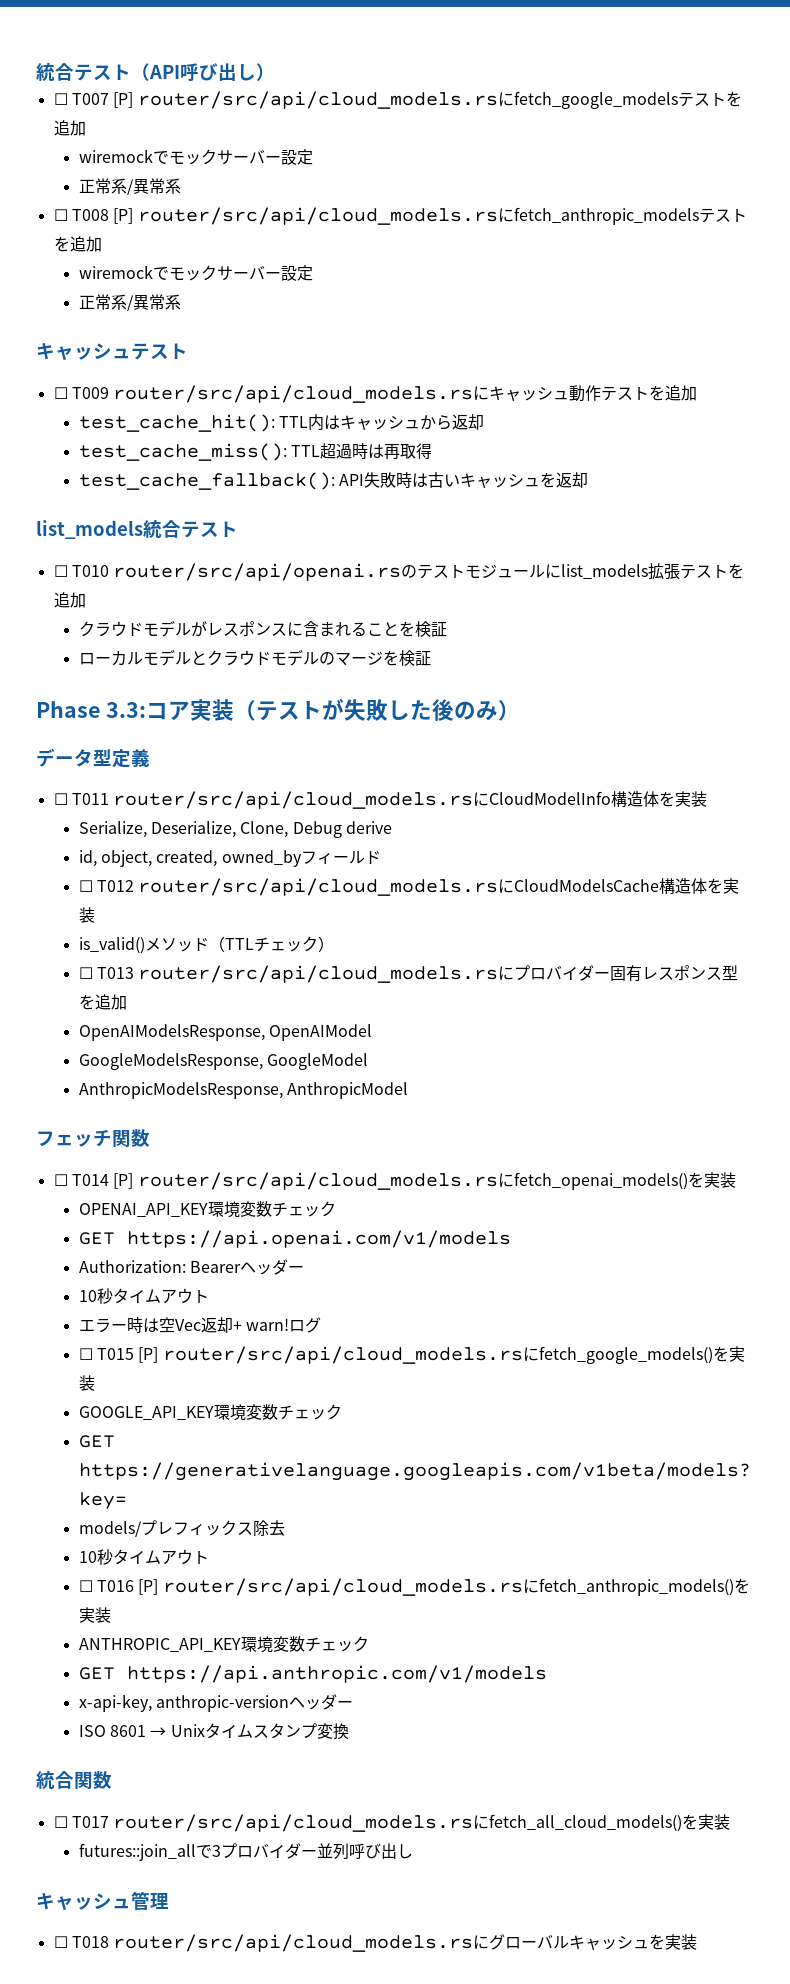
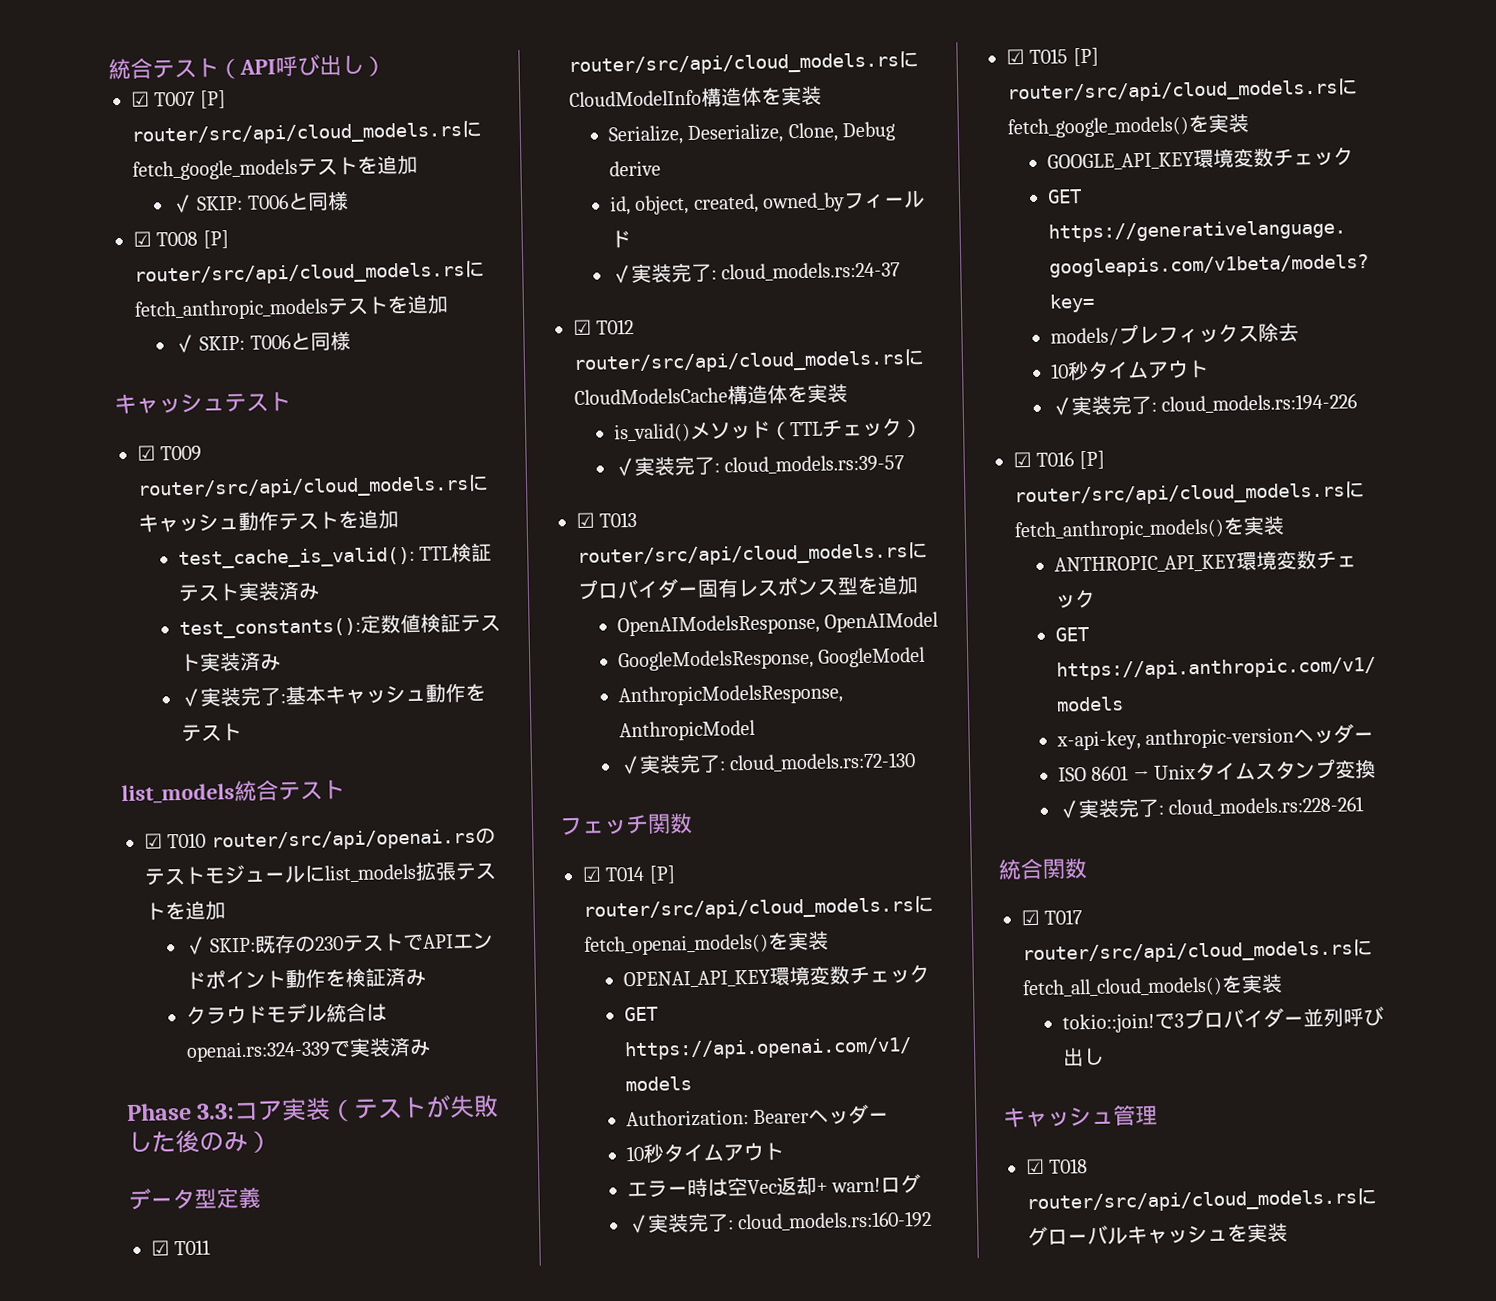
[53,93,68,105] ☐ -> [131,91,150,107] ☑
[78,149,313,165] [78,178,181,195] [53,209,68,221] wiremockでモックサーバー設定 // 正常系/異常系 // ☐ -> [170,190,349,214] [133,231,152,247] ✓ SKIP: T006と同様 // ☑
[78,265,313,281] [78,294,181,311] wiremockでモックサーバー設定 // 正常系/異常系 -> [173,330,351,354] ✓ SKIP: T006と同様
[53,387,68,399] ☐ -> [137,445,156,461] ☑
[78,414,484,432] [78,443,432,461] [78,472,588,490] test_cache_hit(): TTL内はキャッシュから返却 // test_cache_miss(): TTL超過時は再取得 // test_cache_fallback(): API失敗時は古いキャッシュを返却 -> [177,542,493,570] [177,580,320,603] [178,613,501,640] [178,651,281,673] [179,682,486,708] [180,722,242,743] test_cache_is_valid(): TTL検証テスト実装済み // test_constants():定数値検証テスト実装済み // ✓実装完了:基本キャッシュ動作をテスト
[53,565,68,577] ☐ -> [144,833,163,849] ☑
[78,620,447,637] [78,649,431,666] クラウドモデルがレスポンスに含まれることを検証 // ローカルモデルとクラウドモデルのマージを検証 -> [183,932,495,955] [184,967,426,990] [185,1002,387,1025] [185,1037,431,1062] ✓ SKIP:既存の230テストでAPIエンドポイント動作を検証済み // クラウドモデル統合はopenai.rs:324-339で実装済み
[53,793,68,805] ☐ -> [151,1240,170,1256] ☑
[78,880,93,892] ☐ -> [610,261,901,284] [573,319,592,336] ✓実装完了: cloud_models.rs:24-37 // ☑
[78,967,93,979] ☐ -> [613,454,905,477] [576,512,595,528] ✓実装完了: cloud_models.rs:39-57 // ☑
(408, 1090) none -> [618,752,917,775] // ✓実装完了: cloud_models.rs:72-130
[53,1174,68,1186] ☐ -> [582,866,602,882] ☑
[78,1348,93,1360] ☐ -> [626,1210,933,1234] [1006,49,1025,65] ✓実装完了: cloud_models.rs:160-192 // ☑
[78,1580,93,1592] ☐ -> [1050,393,1358,416] [1013,451,1032,468] ✓実装完了: cloud_models.rs:194-226 // ☑
(349, 1731) none -> [1057,796,1365,819] // ✓実装完了: cloud_models.rs:228-261
[53,1816,68,1828] ☐ -> [1021,909,1040,926] ☑
[78,1843,196,1861] futures::join_all -> [1061,1012,1155,1034] tokio::join!
[53,1936,68,1948] ☐ -> [1026,1158,1045,1175] ☑

